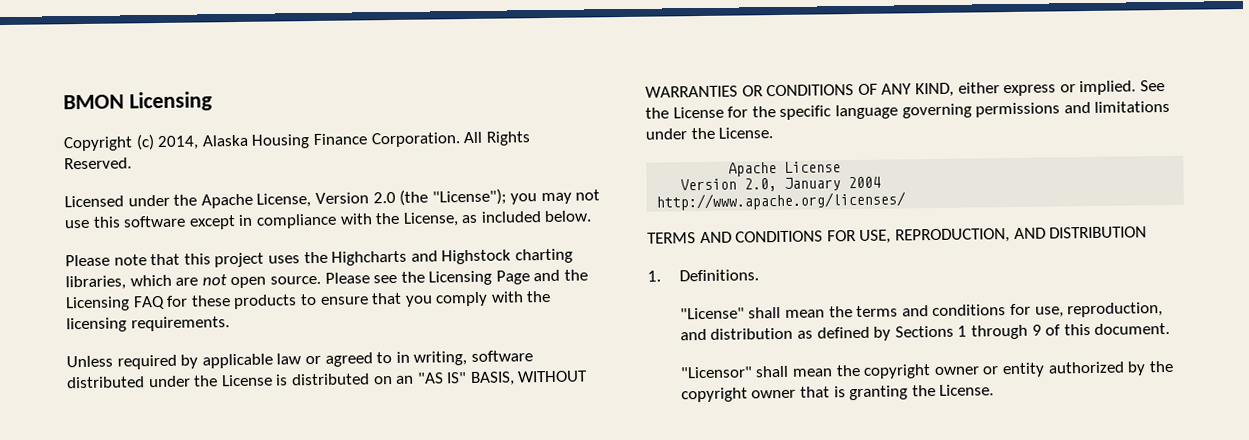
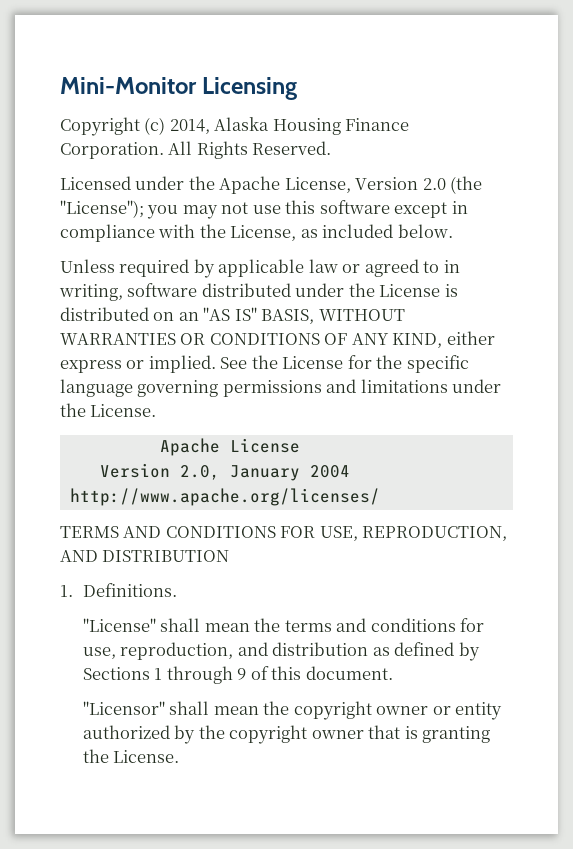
[63,94,124,110] BMON -> [60,77,197,94] Mini-Monitor
[65,248,573,268] [65,269,589,291] [65,290,552,312] [66,316,230,333] // Please note that this project uses the Highcharts and Highstock charting libraries, which are not open source. Please see the Licensing Page and the Licensing FAQ for these products to ensure that you comply with the licensing requirements. -> (453, 231) none

